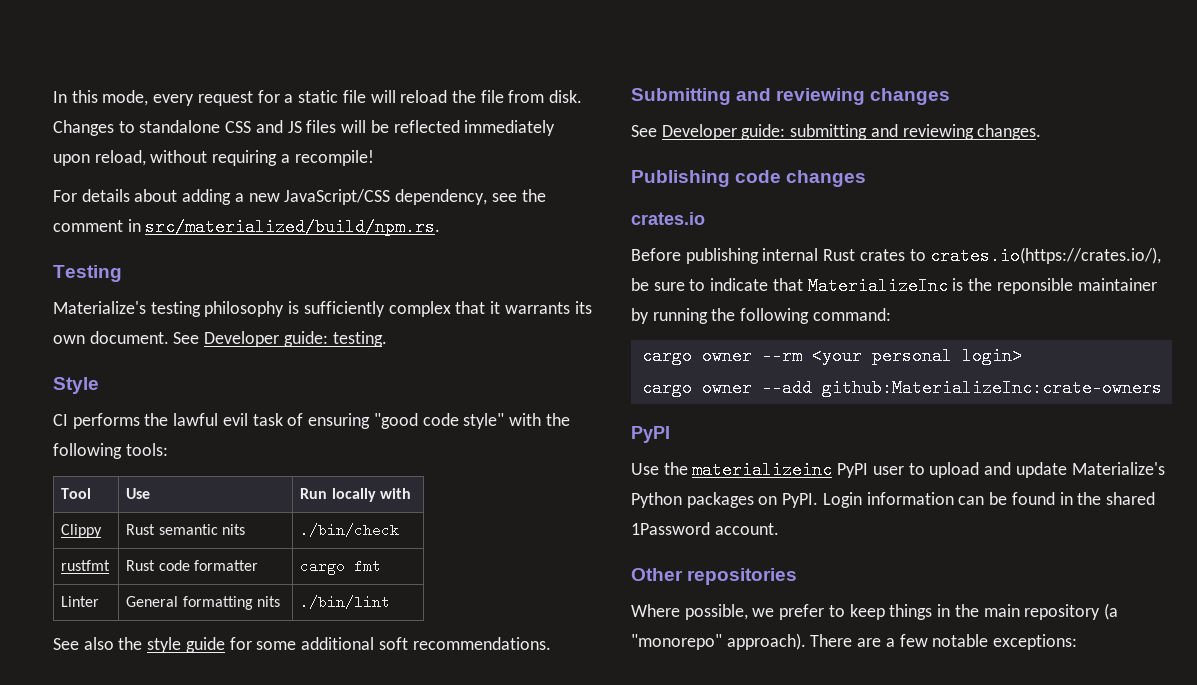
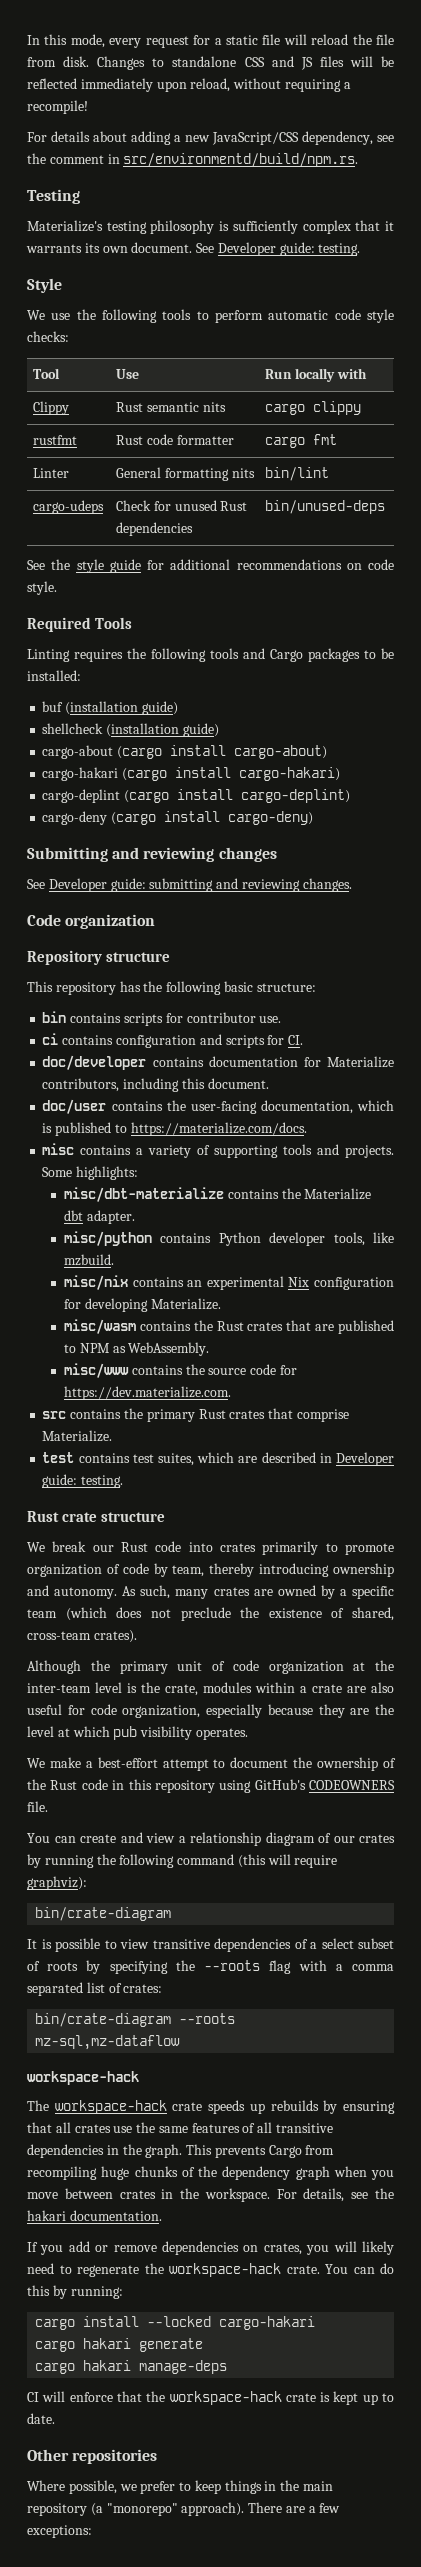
[145,218,441,236] src/materialized/build/npm.rs. -> [123,153,359,167] src/environmentd/build/npm.rs.
[53,413,570,429] [53,443,168,459] CI performs the lawful evil task of ensuring "good code style" with the following tools: -> [27,309,394,323] [27,331,69,342] We use the following tools to perform automatic code style checks:
[300,523,400,537] ./bin/check -> [265,401,362,415] cargo clippy
[300,595,391,609] [53,637,114,650] ./bin/lint // See also -> [265,467,330,481] [33,500,105,514] [116,500,248,511] [116,522,194,536] [265,500,386,514] [27,560,45,570] bin/lint // cargo-udeps | Check for unused Rust dependencies | bin/unused-deps // See
[256,637,551,650] some additional soft recommendations. -> [170,559,394,570] [27,581,57,595] [27,617,132,632] [27,648,394,662] [27,670,81,681] [42,701,178,715] [42,723,219,737] [42,745,328,759] [42,767,341,781] [42,789,351,803] [42,811,314,825] additional recommendations on code style. // Required Tools // Linting requires the following tools and Cargo packages to be installed: // buf (installation guide) // shellcheck (installation guide) // cargo-about (cargo install cargo-about) // cargo-hakari (cargo install cargo-hakari) // cargo-deplint (cargo install cargo-deplint) // cargo-deny (cargo install cargo-deny)
[631,170,867,187] [631,212,705,225] [631,247,1162,265] [631,277,1157,295] [631,308,891,324] [641,347,1022,365] [641,379,1162,397] [631,426,670,443] [631,461,1165,479] [631,492,1155,508] [631,522,779,535] Publishing code changes // crates.io // Before publishing internal Rust crates to crates.io(https://crates.io/), be sure to indicate that MaterializeInc is the reponsible maintainer by running the following command: // cargo owner --rm <your personal login> // cargo owner --add github:MaterializeInc:crate-owners // PyPI // Use the materializeinc PyPI user to upload and update Materialize's Python packages on PyPI. Login information can be found in the shared 1Password account. -> [27,914,156,929] [27,950,170,965] [27,981,316,995] [42,1011,282,1026] [42,1033,304,1048] [42,1055,394,1070] [42,1078,269,1092] [42,1099,394,1114] [42,1122,307,1136] [42,1143,394,1158] [42,1166,139,1180] [64,1187,372,1202] [64,1210,135,1224] [64,1231,394,1246] [64,1254,115,1266] [64,1275,394,1290] [64,1298,221,1312] [64,1319,394,1334] [64,1342,210,1356] [64,1363,297,1378] [64,1386,232,1400] [42,1408,349,1422] [42,1430,113,1442] [42,1452,394,1466] [42,1474,124,1488] [27,1511,165,1522] [27,1541,394,1555] [27,1563,394,1577] [27,1585,394,1599] [27,1607,394,1621] [27,1630,137,1643] [27,1660,394,1674] [27,1682,394,1696] [27,1704,394,1718] [27,1726,248,1740] [27,1757,397,1771] [27,1779,395,1793] [27,1801,48,1812] [27,1832,395,1846] [27,1854,338,1868] [27,1876,87,1890] [35,1907,172,1921] [27,1938,394,1952] [27,1960,395,1974] [27,1982,163,1996] [35,2013,236,2027] [35,2035,181,2050] [27,2071,139,2085] [27,2100,396,2114] [27,2122,334,2133] [27,2144,335,2158] [27,2166,394,2180] [27,2188,394,2202] [27,2210,162,2221] [27,2241,394,2255] [27,2263,394,2277] [27,2285,123,2299] [35,2316,316,2330] [35,2338,204,2352] [35,2360,228,2374] [27,2391,395,2405] [27,2413,55,2424] Code organization // Repository structure // This repository has the following basic structure: // bin contains scripts for contributor use. // ci contains configuration and scripts for CI. // doc/developer contains documentation for Materialize contributors, including this document. // doc/user contains the user-facing documentation, which is published to https://materialize.com/docs. // misc contains a variety of supporting tools and projects. Some highlights: // misc/dbt-materialize contains the Materialize dbt adapter. // misc/python contains Python developer tools, like mzbuild. // misc/nix contains an experimental Nix configuration for developing Materialize. // misc/wasm contains the Rust crates that are published to NPM as WebAssembly. // misc/www contains the source code for https://dev.materialize.com. // src contains the primary Rust crates that comprise Materialize. // test contains test suites, which are described in Developer guide: testing. // Rust crate structure // We break our Rust code into crates primarily to promote organization of code by team, thereby introducing ownership and autonomy. As such, many crates are owned by a specific team (which does not preclude the existence of shared, cross-team crates). // Although the primary unit of code organization at the inter-team level is the crate, modules within a crate are also useful for code organization, especially because they are the level at which pub visibility operates. // We make a best-effort attempt to document the ownership of the Rust code in this repository using GitHub's CODEOWNERS file. // You can create and view a relationship diagram of our crates by running the following command (this will require graphviz): // bin/crate-diagram // It is possible to view transitive dependencies of a select subset of roots by specifying the --roots flag with a comma separated list of crates: // bin/crate-diagram --roots mz-sql,mz-dataflow // workspace-hack // The workspace-hack crate speeds up rebuilds by ensuring that all crates use the same features of all transitive dependencies in the graph. This prevents Cargo from recompiling huge chunks of the dependency graph when you move between crates in the workspace. For details, see the hakari documentation. // If you add or remove dependencies on crates, you will likely need to regenerate the workspace-hack crate. You can do this by running: // cargo install --locked cargo-hakari // cargo hakari generate // cargo hakari manage-deps // CI will enforce that the workspace-hack crate is kept up to date.
[932,634,989,647] notable -> (341, 2508) none

